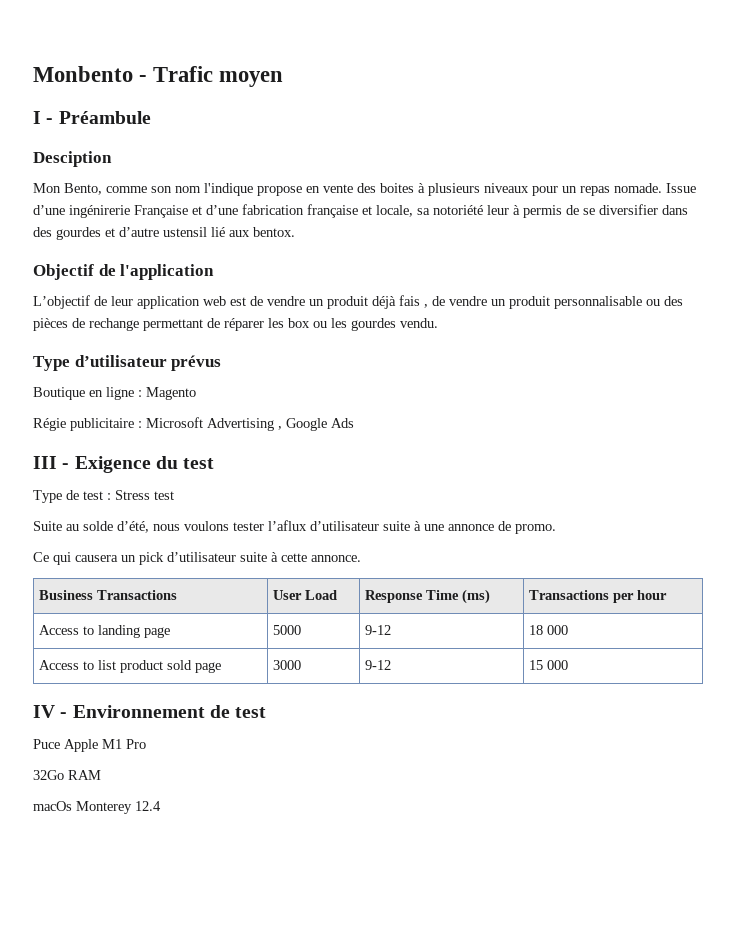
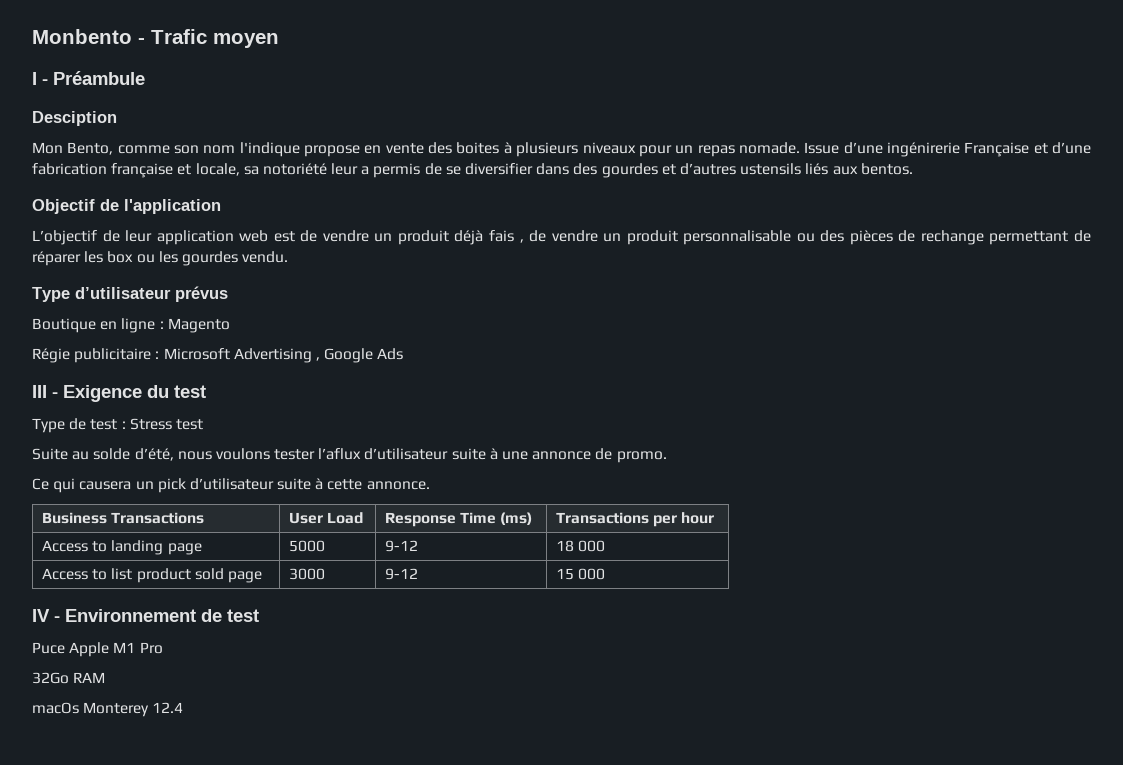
[513,205,520,215] à -> [361,166,370,175] a
[119,227,295,237] d’autre ustensil lié aux bentox. -> [679,163,913,175] d’autres ustensils liés aux bentos.

